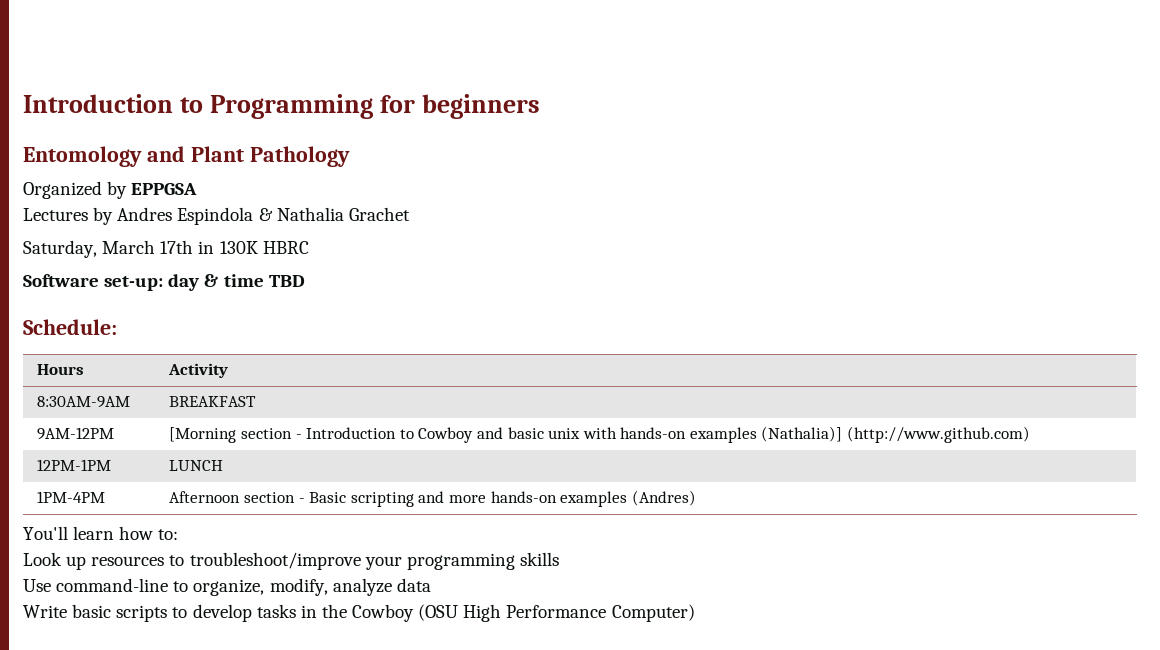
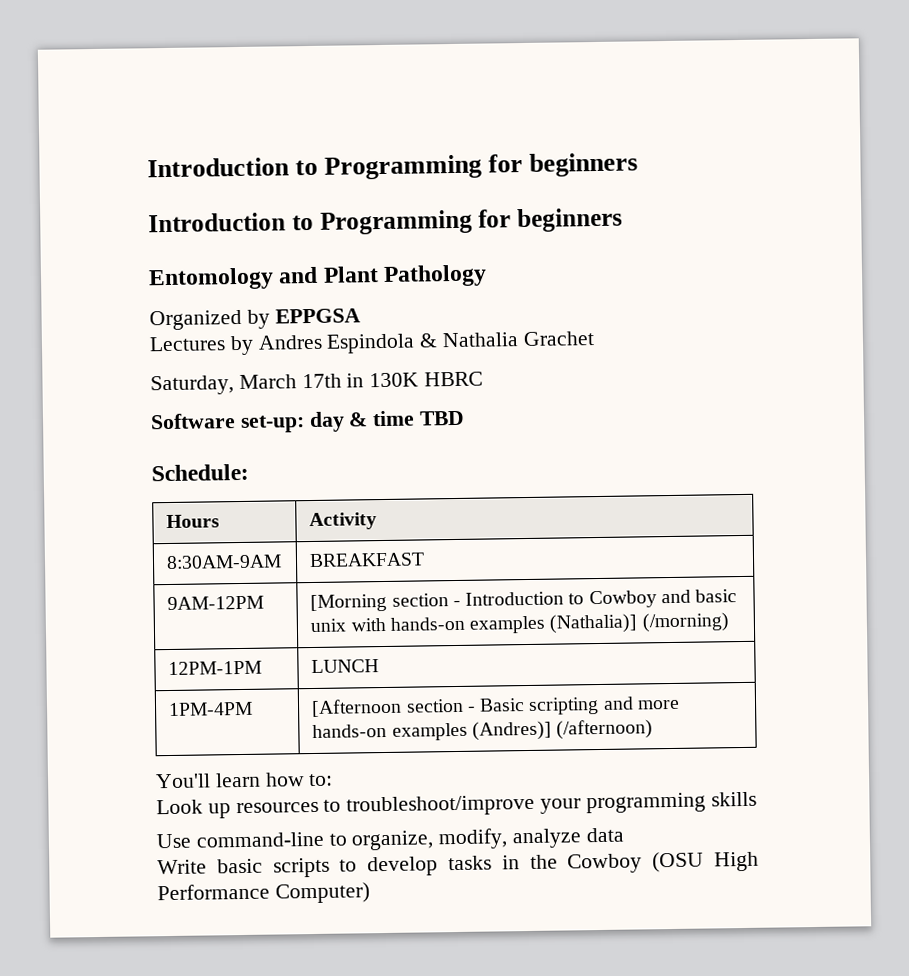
[23,94,541,119] Introduction to Programming for beginners -> [147,152,639,180] [148,207,623,235] Introduction to Programming for beginners // Introduction to Programming for beginners
[847,426,1031,443] (http://www.github.com) -> [641,612,730,633] (/morning)
[169,491,241,503] Afternoon -> [311,698,403,718] [Afternoon
[631,490,696,506] (Andres) -> [471,719,654,741] (Andres)] (/afternoon)

